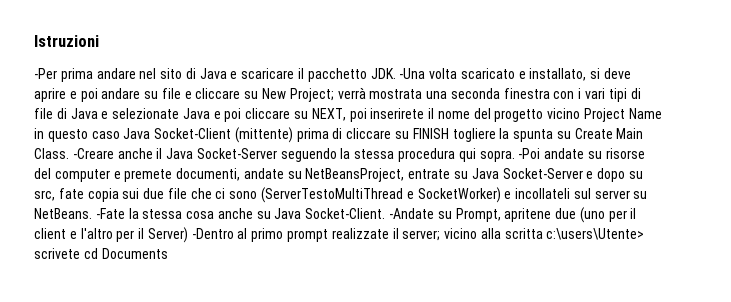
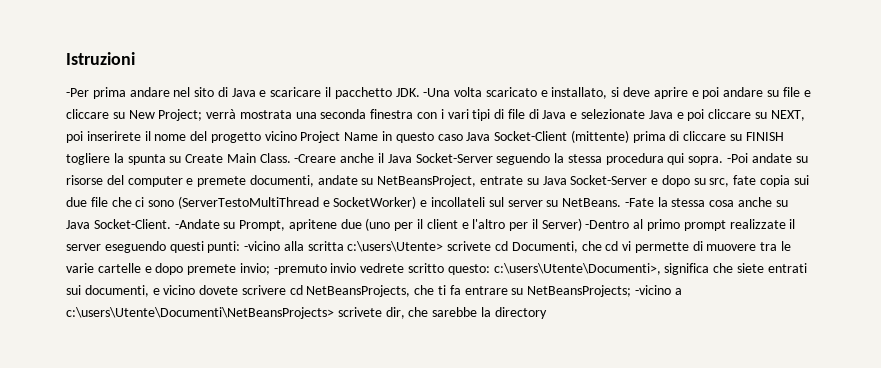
[402,228,478,241] server; vicino -> [66,241,281,253] server eseguendo questi punti: -vicino
[101,248,168,259] Documents -> [511,241,792,253] [66,263,807,275] [66,285,682,297] [66,307,547,319] Documenti, che cd vi permette di muovere tra le varie cartelle e dopo premete invio; -premuto invio vedrete scritto questo: c:\users\Utente\Documenti>, significa che siete entrati sui documenti, e vicino dovete scrivere cd NetBeansProjects, che ti fa entrare su NetBeansProjects; -vicino a c:\users\Utente\Documenti\NetBeansProjects> scrivete dir, che sarebbe la directory

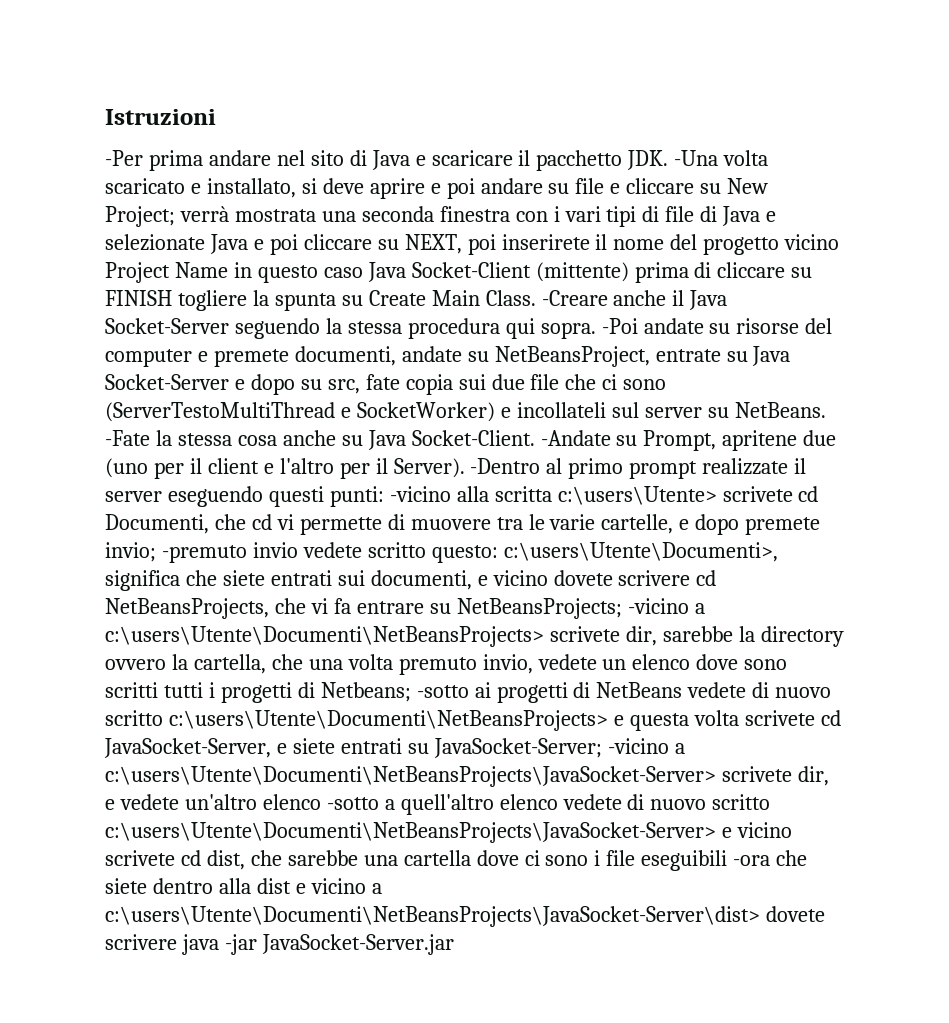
[541,218,582,231] Server) -> [393,458,465,478] Server).
[97,263,141,273] cartelle -> [601,514,674,534] cartelle,
[360,263,405,273] vedrete -> [302,542,362,558] vedete
[438,285,447,295] ti -> [310,598,328,614] vi
[408,307,429,317] che -> (657, 636) none
(547, 313) none -> [105,654,788,675] [105,682,832,703] [105,710,841,731] [104,738,685,758] [105,766,829,787] [105,794,771,815] [105,822,792,843] [105,850,808,871] [105,878,382,894] [105,906,825,927] [105,934,454,955] ovvero la cartella, che una volta premuto invio, vedete un elenco dove sono scritti tutti i progetti di Netbeans; -sotto ai progetti di NetBeans vedete di nuovo scritto c:\users\Utente\Documenti\NetBeansProjects> e questa volta scrivete cd JavaSocket-Server, e siete entrati su JavaSocket-Server; -vicino a c:\users\Utente\Documenti\NetBeansProjects\JavaSocket-Server> scrivete dir, e vedete un'altro elenco -sotto a quell'altro elenco vedete di nuovo scritto c:\users\Utente\Documenti\NetBeansProjects\JavaSocket-Server> e vicino scrivete cd dist, che sarebbe una cartella dove ci sono i file eseguibili -ora che siete dentro alla dist e vicino a c:\users\Utente\Documenti\NetBeansProjects\JavaSocket-Server\dist> dovete scrivere java -jar JavaSocket-Server.jar

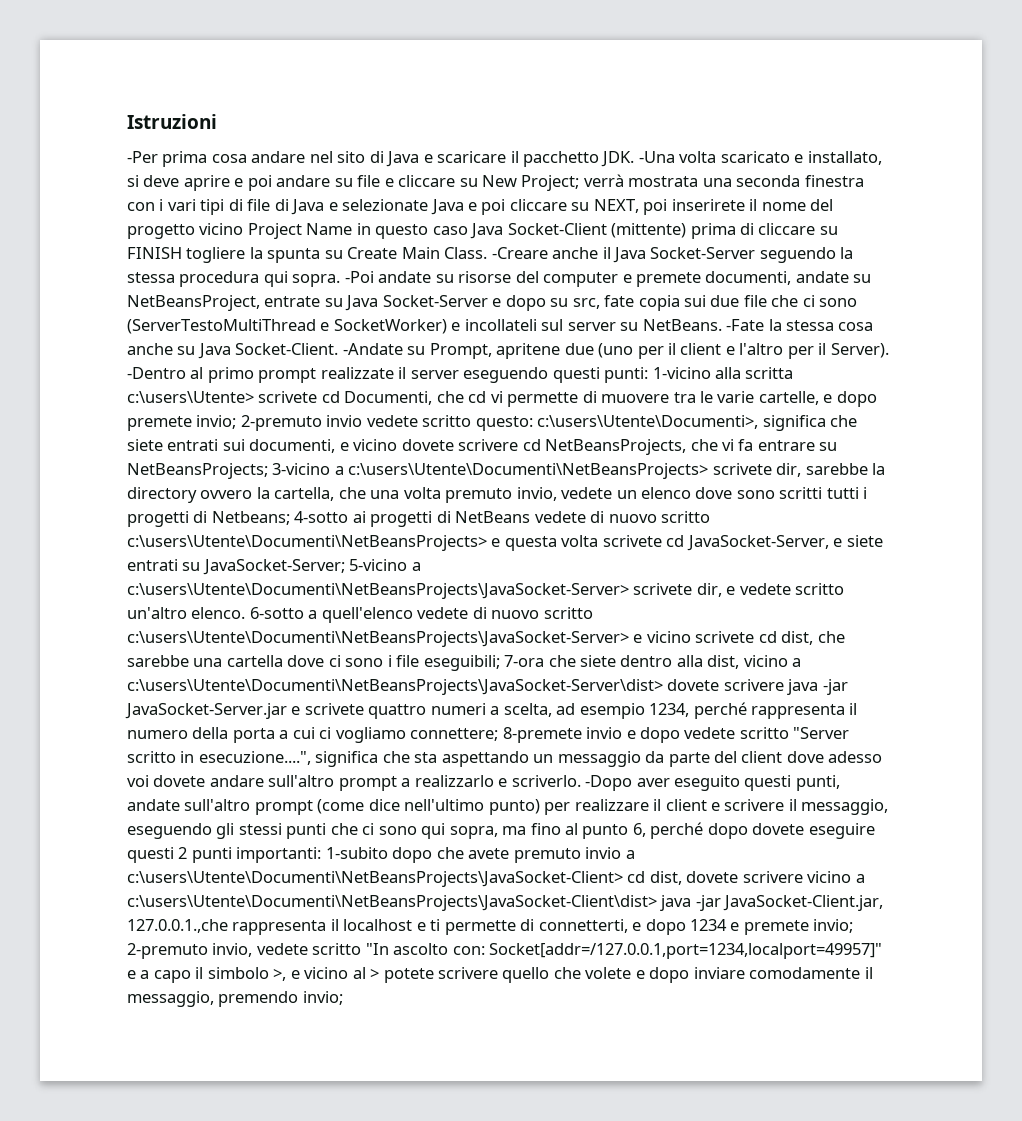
(203, 160) none -> [211,154,247,163] cosa
[389,486,451,502] -vicino -> [652,367,711,379] 1-vicino
[161,545,247,563] -premuto -> [240,415,322,431] 2-premuto
[627,598,689,614] -vicino -> [272,463,331,475] 3-vicino
[416,685,469,698] -sotto -> [294,511,349,523] 4-sotto
[607,738,669,754] -vicino -> [349,559,408,571] 5-vicino
[184,794,558,815] un'altro elenco -sotto a quell'altro elenco -> [795,583,845,595] [127,607,413,623] scritto un'altro elenco. 6-sotto a quell'elenco
[641,850,771,871] eseguibili -ora -> [423,655,545,671] eseguibili; 7-ora
[256,878,306,894] dist e -> [707,655,740,669] dist,
(454, 944) none -> [291,702,858,719] [127,727,850,743] [127,751,883,767] [127,775,840,791] [127,799,889,815] [127,822,875,839] [127,847,635,863] [127,871,865,887] [127,895,884,911] [127,919,854,935] [127,943,883,959] [127,967,873,983] [127,991,343,1007] e scrivete quattro numeri a scelta, ad esempio 1234, perché rappresenta il numero della porta a cui ci vogliamo connettere; 8-premete invio e dopo vedete scritto "Server scritto in esecuzione....", significa che sta aspettando un messaggio da parte del client dove adesso voi dovete andare sull'altro prompt a realizzarlo e scriverlo. -Dopo aver eseguito questi punti, andate sull'altro prompt (come dice nell'ultimo punto) per realizzare il client e scrivere il messaggio, eseguendo gli stessi punti che ci sono qui sopra, ma fino al punto 6, perché dopo dovete eseguire questi 2 punti importanti: 1-subito dopo che avete premuto invio a c:\users\Utente\Documenti\NetBeansProjects\JavaSocket-Client> cd dist, dovete scrivere vicino a c:\users\Utente\Documenti\NetBeansProjects\JavaSocket-Client\dist> java -jar JavaSocket-Client.jar, 127.0.0.1.,che rappresenta il localhost e ti permette di connetterti, e dopo 1234 e premete invio; 2-premuto invio, vedete scritto "In ascolto con: Socket[addr=/127.0.0.1,port=1234,localport=49957]" e a capo il simbolo >, e vicino al > potete scrivere quello che volete e dopo inviare comodamente il messaggio, premendo invio;

